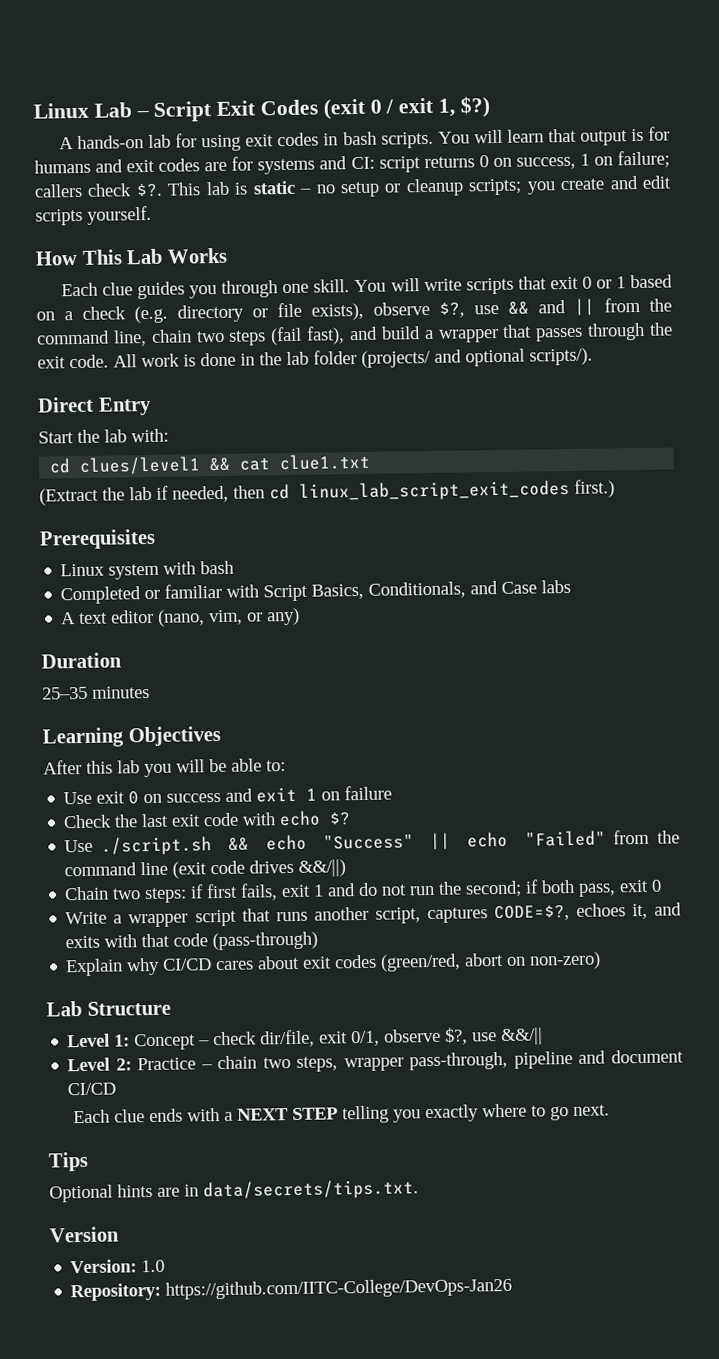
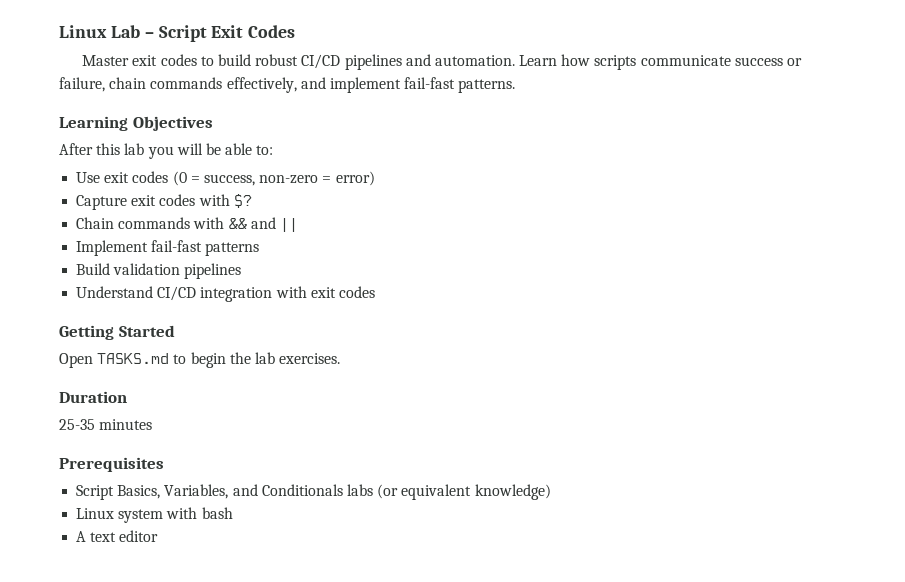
[322,96,490,120] [59,126,670,152] [34,150,670,175] [34,175,672,198] [35,205,152,226] [35,247,228,266] [61,274,673,300] [36,297,672,324] [36,322,673,347] [37,347,593,369] [37,396,152,416] [38,428,169,444] [49,453,371,475] [39,479,615,506] [39,528,156,550] [60,560,235,580] [60,579,572,605] [61,607,301,627] [41,652,122,669] [42,686,150,700] (exit 0 / exit 1, $?) // A hands-on lab for using exit codes in bash scripts. You will learn that output is for humans and exit codes are for systems and CI: script returns 0 on success, 1 on failure; callers check $?. This lab is static – no setup or cleanup scripts; you create and edit scripts yourself. // How This Lab Works // Each clue guides you through one skill. You will write scripts that exit 0 or 1 based on a check (e.g. directory or file exists), observe $?, use && and || from the command line, chain two steps (fail fast), and build a wrapper that passes through the exit code. All work is done in the lab folder (projects/ and optional scripts/). // Direct Entry // Start the lab with: // cd clues/level1 && cat clue1.txt // (Extract the lab if needed, then cd linux_lab_script_exit_codes first.) // Prerequisites // Linux system with bash // Completed or familiar with Script Basics, Conditionals, and Case labs // A text editor (nano, vim, or any) // Duration // 25–35 minutes -> [82,54,803,70] [59,77,516,93] // Master exit codes to build robust CI/CD pipelines and automation. Learn how scripts communicate success or failure, chain commands effectively, and implement fail-fast patterns.
[128,785,393,805] [63,810,352,829] [64,829,680,856] [64,859,347,879] [64,879,663,904] [65,902,683,928] [65,931,319,951] [65,951,602,977] [46,1000,171,1017] [67,1027,544,1051] [67,1049,684,1072] [67,1082,117,1096] [73,1103,611,1124] [48,1151,89,1172] [49,1179,419,1203] [49,1226,120,1243] [70,1259,166,1274] [70,1277,513,1302] 0 on success and exit 1 on failure // Check the last exit code with echo $? // Use ./script.sh && echo "Success" || echo "Failed" from the command line (exit code drives &&/||) // Chain two steps: if first fails, exit 1 and do not run the second; if both pass, exit 0 // Write a wrapper script that runs another script, captures CODE=$?, echoes it, and exits with that code (pass-through) // Explain why CI/CD cares about exit codes (green/red, abort on non-zero) // Lab Structure // Level 1: Concept – check dir/file, exit 0/1, observe $?, use &&/|| // Level 2: Practice – chain two steps, wrapper pass-through, pipeline and document CI/CD // Each clue ends with a NEXT STEP telling you exactly where to go next. // Tips // Optional hints are in data/secrets/tips.txt. // Version // Version: 1.0 // Repository: https://github.com/IITC-College/DevOps-Jan26 -> [132,171,375,186] [76,194,252,210] [76,217,298,232] [76,240,260,256] [76,263,242,279] [76,286,375,302] [59,325,175,340] [59,352,341,368] [59,391,127,403] [59,419,153,430] [59,457,164,472] [76,484,551,500] [76,507,233,523] [76,530,159,542] codes (0 = success, non-zero = error) // Capture exit codes with $? // Chain commands with && and || // Implement fail-fast patterns // Build validation pipelines // Understand CI/CD integration with exit codes // Getting Started // Open TASKS.md to begin the lab exercises. // Duration // 25-35 minutes // Prerequisites // Script Basics, Variables, and Conditionals labs (or equivalent knowledge) // Linux system with bash // A text editor

